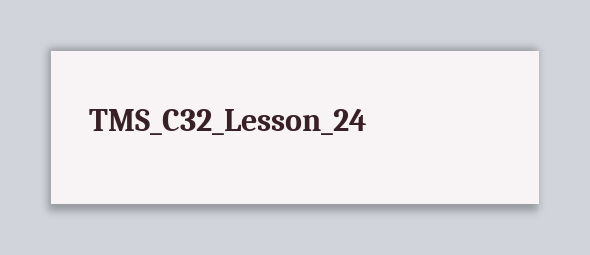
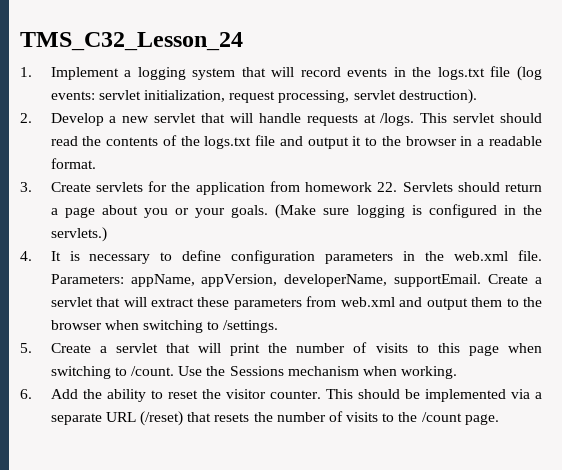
(367, 122) none -> [20,66,542,81] [50,89,477,104] [20,113,543,126] [50,135,543,149] [50,158,96,169] [20,181,542,195] [50,204,542,219] [50,227,107,242] [20,250,542,264] [50,274,542,287] [50,296,542,310] [50,320,279,333] [20,342,542,356] [50,366,458,379] [20,389,542,402] [50,411,499,426] // 1. Implement a logging system that will record events in the logs.txt file (log events: servlet initialization, request processing, servlet destruction). // 2. Develop a new servlet that will handle requests at /logs. This servlet should read the contents of the logs.txt file and output it to the browser in a readable format. // 3. Create servlets for the application from homework 22. Servlets should return a page about you or your goals. (Make sure logging is configured in the servlets.) // 4. It is necessary to define configuration parameters in the web.xml file. Parameters: appName, appVersion, developerName, supportEmail. Create a servlet that will extract these parameters from web.xml and output them to the browser when switching to /settings. // 5. Create a servlet that will print the number of visits to this page when switching to /count. Use the Sessions mechanism when working. // 6. Add the ability to reset the visitor counter. This should be implemented via a separate URL (/reset) that resets the number of visits to the /count page.

